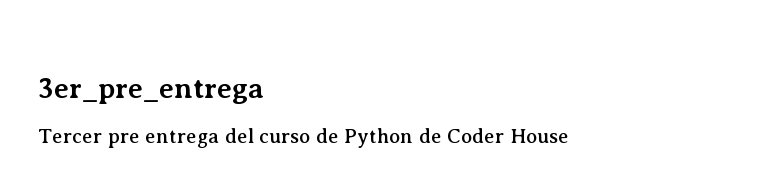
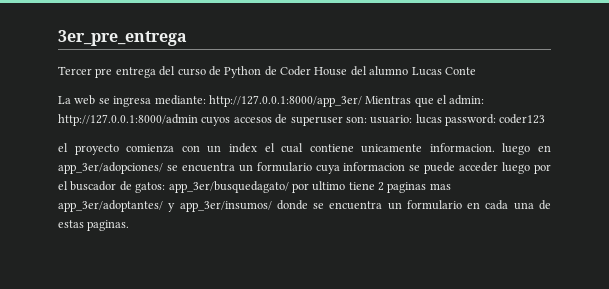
(569, 136) none -> [350,66,476,76] [58,95,485,107] [58,114,546,126] [58,143,551,155] [58,162,552,174] [58,181,451,193] [58,200,551,212] [58,220,130,231] del alumno Lucas Conte // La web se ingresa mediante: http://127.0.0.1:8000/app_3er/ Mientras que el admin: http://127.0.0.1:8000/admin cuyos accesos de superuser son: usuario: lucas password: coder123 // el proyecto comienza con un index el cual contiene unicamente informacion. luego en app_3er/adopciones/ se encuentra un formulario cuya informacion se puede acceder luego por el buscador de gatos: app_3er/busquedagato/ por ultimo tiene 2 paginas mas app_3er/adoptantes/ y app_3er/insumos/ donde se encuentra un formulario en cada una de estas paginas.

